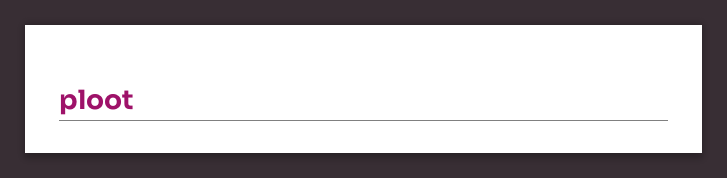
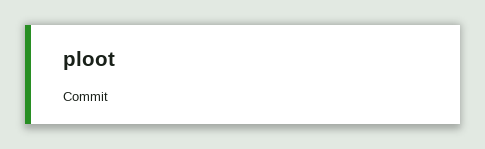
(134, 102) none -> [63,92,108,101] // Commit

